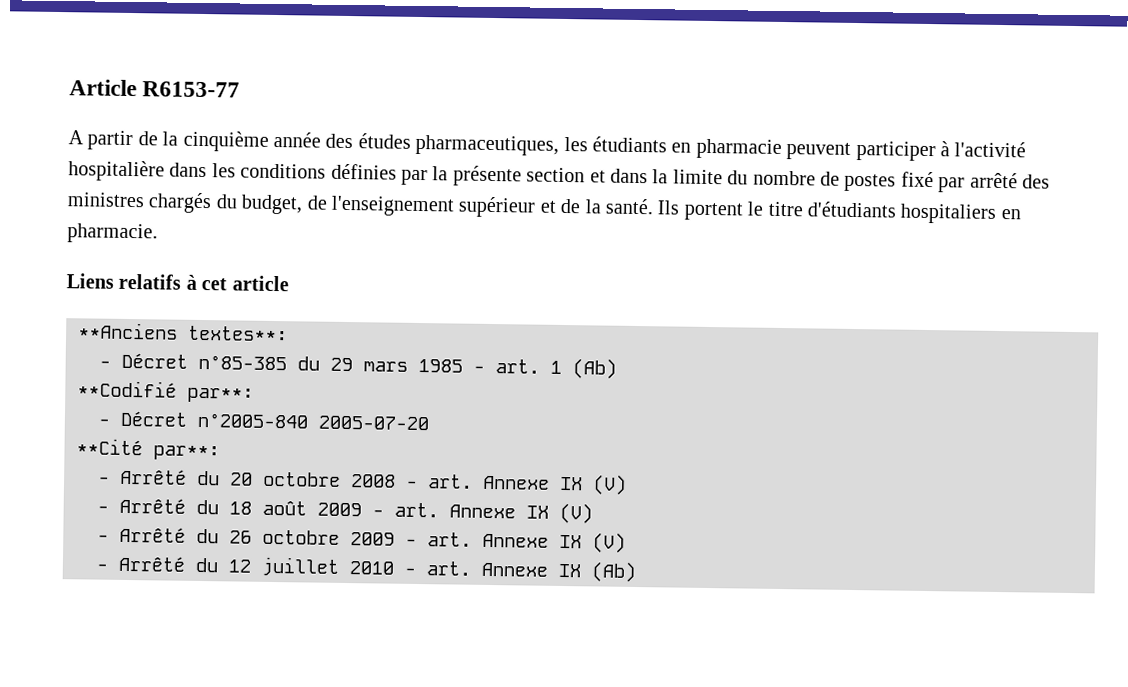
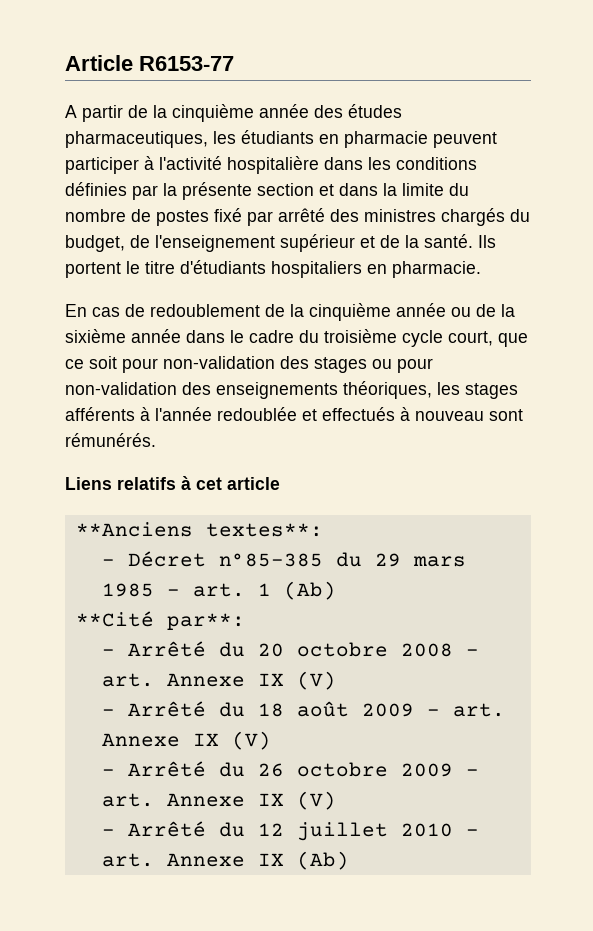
(158, 233) none -> [65,303,515,321] [65,329,528,347] [65,356,433,373] [65,381,518,399] [65,407,523,421] [65,433,156,447] // En cas de redoublement de la cinquième année ou de la sixième année dans le cadre du troisième cycle court, que ce soit pour non-validation des stages ou pour non-validation des enseignements théoriques, les stages afférents à l'année redoublée et effectués à nouveau sont rémunérés.
[77,380,254,403] [98,410,429,431] // **Codifié par**: // - Décret n°2005-840 2005-07-20 -> (336, 590) none

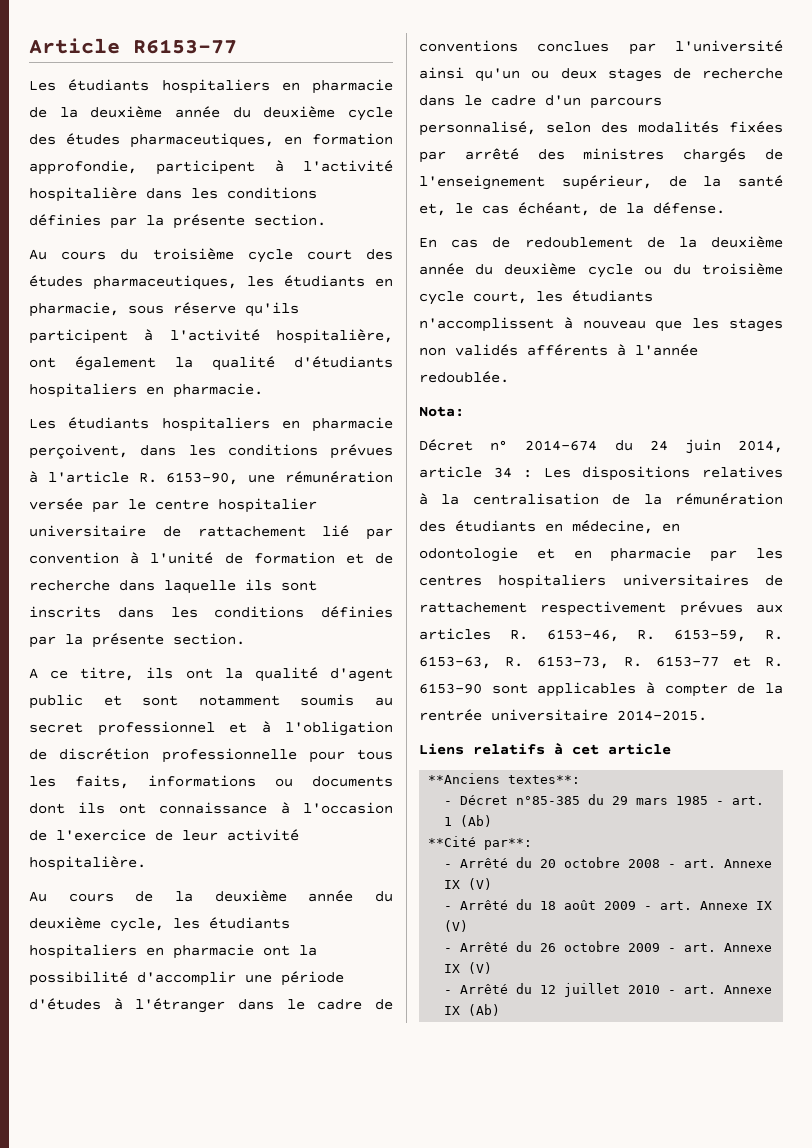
[65,104,402,122] [65,130,497,148] [65,157,139,174] A partir de la cinquième année des études pharmaceutiques, les étudiants en pharmacie peuvent participer -> [29,79,393,94] [29,106,393,121] [29,133,393,148] [29,160,256,175] Les étudiants hospitaliers en pharmacie de la deuxième année du deuxième cycle des études pharmaceutiques, en formation approfondie, participent
[257,183,469,196] [65,208,242,226] section et dans la limite du nombre de postes fixé -> [254,214,326,226] [29,248,393,263] [29,275,393,290] [29,302,299,317] [29,329,393,344] [29,356,393,371] [29,383,263,398] [29,417,393,432] [29,444,393,459] [29,471,393,485] [29,498,317,513] [29,525,393,540] [29,552,393,564] [29,579,317,594] [29,606,393,618] [29,633,245,648] [29,667,393,682] [29,694,393,709] [29,721,393,736] [29,748,393,763] [29,775,393,789] [29,802,393,814] [29,829,299,841] [29,856,146,871] [29,890,393,902] [29,917,290,932] [29,944,317,959] [29,971,344,986] [29,998,394,1013] [419,40,783,55] [419,67,783,82] [419,95,662,109] [419,121,783,136] section. // Au cours du troisième cycle court des études pharmaceutiques, les étudiants en pharmacie, sous réserve qu'ils participent à l'activité hospitalière, ont également la qualité d'étudiants hospitaliers en pharmacie. // Les étudiants hospitaliers en pharmacie perçoivent, dans les conditions prévues à l'article R. 6153-90, une rémunération versée par le centre hospitalier universitaire de rattachement lié par convention à l'unité de formation et de recherche dans laquelle ils sont inscrits dans les conditions définies par la présente section. // A ce titre, ils ont la qualité d'agent public et sont notamment soumis au secret professionnel et à l'obligation de discrétion professionnelle pour tous les faits, informations ou documents dont ils ont connaissance à l'occasion de l'exercice de leur activité hospitalière. // Au cours de la deuxième année du deuxième cycle, les étudiants hospitaliers en pharmacie ont la possibilité d'accomplir une période d'études à l'étranger dans le cadre de conventions conclues par l'université ainsi qu'un ou deux stages de recherche dans le cadre d'un parcours personnalisé, selon des modalités fixées
[510,209,530,222] [65,234,496,252] [65,260,481,278] du budget, de l'enseignement supérieur et de la santé. Ils portent le titre d'étudiants hospitaliers en pharmacie. -> [765,149,783,160] [419,175,783,190] [419,202,725,216] de l'enseignement supérieur, de la santé et, le cas échéant, de la défense.
[309,303,515,321] [65,329,528,347] [65,356,433,373] [65,381,518,399] [65,407,523,421] [65,433,156,447] cinquième année ou de la sixième année dans le cadre du troisième cycle court, que ce soit pour non-validation des stages ou pour non-validation des enseignements théoriques, les stages afférents à l'année redoublée et effectués à nouveau sont rémunérés. -> [711,236,783,248] [419,263,783,278] [419,290,653,305] [419,317,783,332] [419,344,698,356] [419,371,509,383] [419,406,464,417] [419,439,783,454] [419,466,783,481] [419,493,783,505] [419,520,680,534] [419,547,783,562] [419,574,783,589] [419,601,783,616] [419,628,783,642] [419,656,783,669] [419,682,783,697] [419,709,707,721] deuxième année du deuxième cycle ou du troisième cycle court, les étudiants n'accomplissent à nouveau que les stages non validés afférents à l'année redoublée. // Nota: // Décret n° 2014-674 du 24 juin 2014, article 34 : Les dispositions relatives à la centralisation de la rémunération des étudiants en médecine, en odontologie et en pharmacie par les centres hospitaliers universitaires de rattachement respectivement prévues aux articles R. 6153-46, R. 6153-59, R. 6153-63, R. 6153-73, R. 6153-77 et R. 6153-90 sont applicables à compter de la rentrée universitaire 2014-2015.

